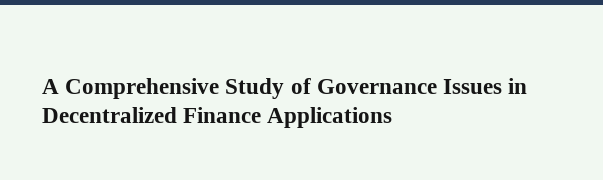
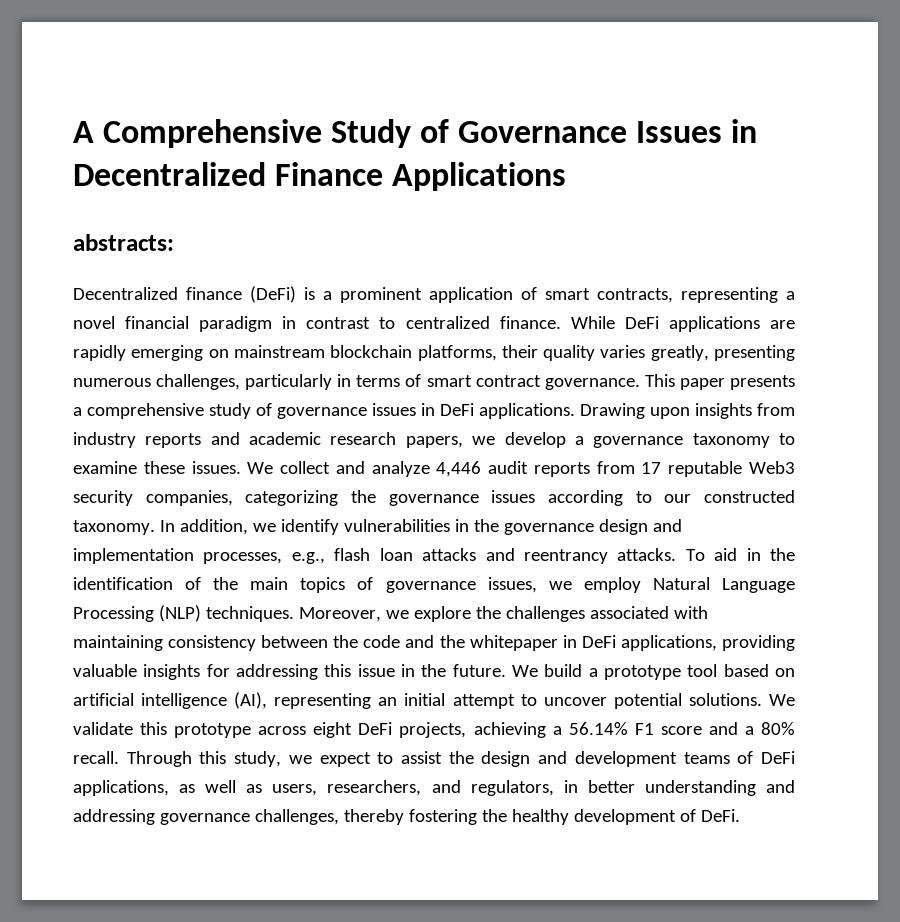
(393, 117) none -> [73,234,174,251] [73,286,795,303] [73,316,795,332] [73,345,795,361] [73,374,795,390] [73,403,795,419] [73,432,796,448] [73,461,795,477] [73,490,795,506] [73,519,682,535] [73,548,795,564] [73,577,795,593] [73,605,708,622] [73,635,795,651] [73,664,796,680] [73,692,795,709] [73,722,795,738] [73,751,795,767] [73,780,795,796] [73,809,740,825] // abstracts: // Decentralized finance (DeFi) is a prominent application of smart contracts, representing a novel financial paradigm in contrast to centralized finance. While DeFi applications are rapidly emerging on mainstream blockchain platforms, their quality varies greatly, presenting numerous challenges, particularly in terms of smart contract governance. This paper presents a comprehensive study of governance issues in DeFi applications. Drawing upon insights from industry reports and academic research papers, we develop a governance taxonomy to examine these issues. We collect and analyze 4,446 audit reports from 17 reputable Web3 security companies, categorizing the governance issues according to our constructed taxonomy. In addition, we identify vulnerabilities in the governance design and implementation processes, e.g., flash loan attacks and reentrancy attacks. To aid in the identification of the main topics of governance issues, we employ Natural Language Processing (NLP) techniques. Moreover, we explore the challenges associated with maintaining consistency between the code and the whitepaper in DeFi applications, providing valuable insights for addressing this issue in the future. We build a prototype tool based on artificial intelligence (AI), representing an initial attempt to uncover potential solutions. We validate this prototype across eight DeFi projects, achieving a 56.14% F1 score and a 80% recall. Through this study, we expect to assist the design and development teams of DeFi applications, as well as users, researchers, and regulators, in better understanding and addressing governance challenges, thereby fostering the healthy development of DeFi.

